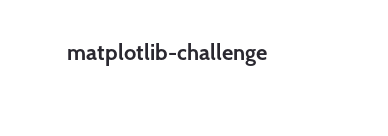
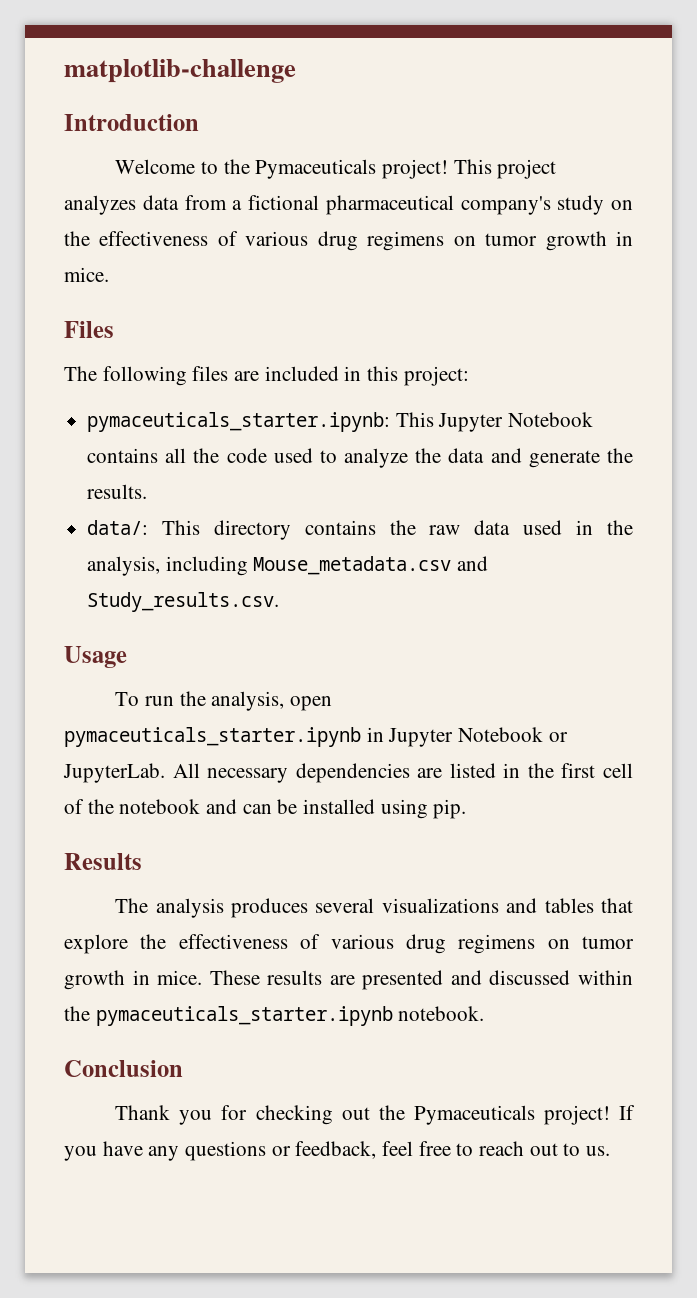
(267, 54) none -> [64,114,199,131] [115,159,557,179] [64,195,633,215] [64,231,634,251] [64,267,109,282] [64,321,114,338] [64,366,469,386] [87,412,594,432] [87,448,633,468] [87,484,148,499] [87,520,633,540] [87,556,489,576] [87,592,280,612] [64,646,127,668] [115,691,332,711] [64,727,568,747] [63,763,633,783] [64,799,467,819] [64,853,142,870] [115,898,633,918] [64,934,634,954] [64,970,633,990] [64,1006,485,1026] [64,1060,183,1077] [115,1105,635,1125] [64,1141,611,1161] // Introduction // Welcome to the Pymaceuticals project! This project analyzes data from a fictional pharmaceutical company's study on the effectiveness of various drug regimens on tumor growth in mice. // Files // The following files are included in this project: // pymaceuticals_starter.ipynb: This Jupyter Notebook contains all the code used to analyze the data and generate the results. // data/: This directory contains the raw data used in the analysis, including Mouse_metadata.csv and Study_results.csv. // Usage // To run the analysis, open pymaceuticals_starter.ipynb in Jupyter Notebook or JupyterLab. All necessary dependencies are listed in the first cell of the notebook and can be installed using pip. // Results // The analysis produces several visualizations and tables that explore the effectiveness of various drug regimens on tumor growth in mice. These results are presented and discussed within the pymaceuticals_starter.ipynb notebook. // Conclusion // Thank you for checking out the Pymaceuticals project! If you have any questions or feedback, feel free to reach out to us.

